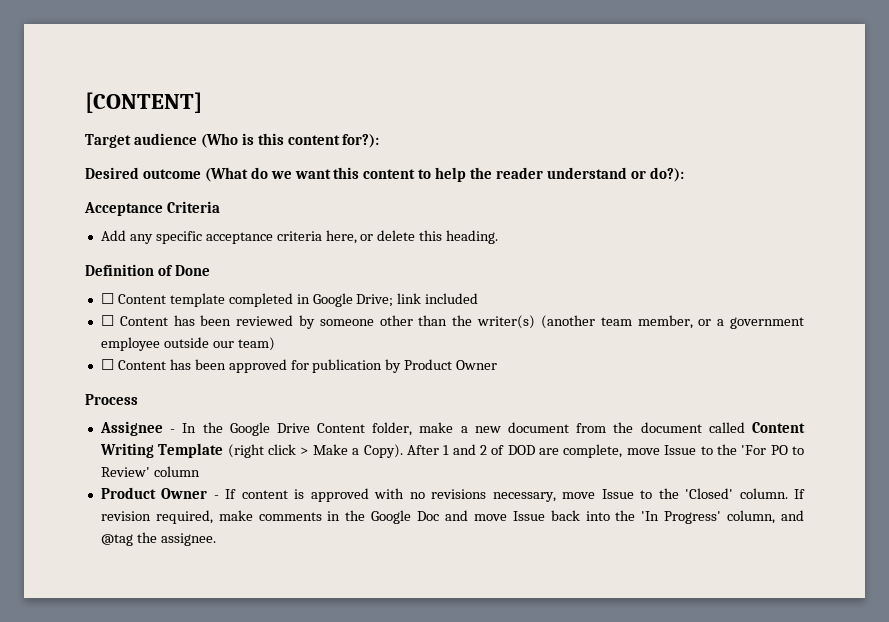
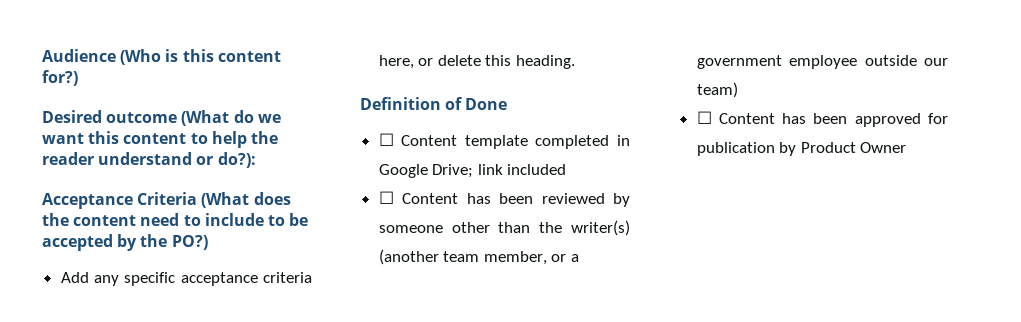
[85,92,202,113] [85,133,197,148] [CONTENT] // Target audience -> [42,49,116,62] Audience
[342,134,380,148] for?): -> [42,70,78,86] for?)
(220, 207) none -> [201,192,291,208] [42,213,309,226] [42,234,208,251] (What does the content need to include to be accepted by the PO?)
[85,394,138,405] [99,421,805,436] [99,443,805,458] [100,466,200,477] [100,487,806,502] [100,510,804,524] [100,532,216,546] // Process // Assignee - In the Google Drive Content folder, make a new document from the document called Content Writing Template (right click > Make a Copy). After 1 and 2 of DOD are complete, move Issue to the 'For PO to Review' column // Product Owner - If content is approved with no revisions necessary, move Issue to the 'Closed' column. If revision required, make comments in the Google Doc and move Issue back into the 'In Progress' column, and @tag the assignee. -> (907, 147) none

